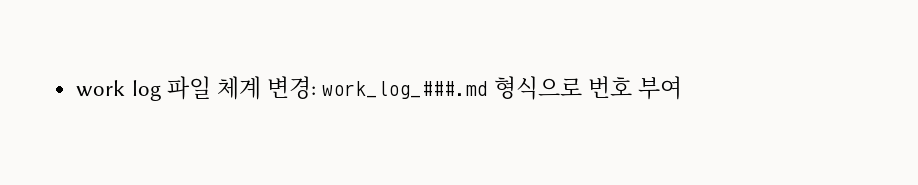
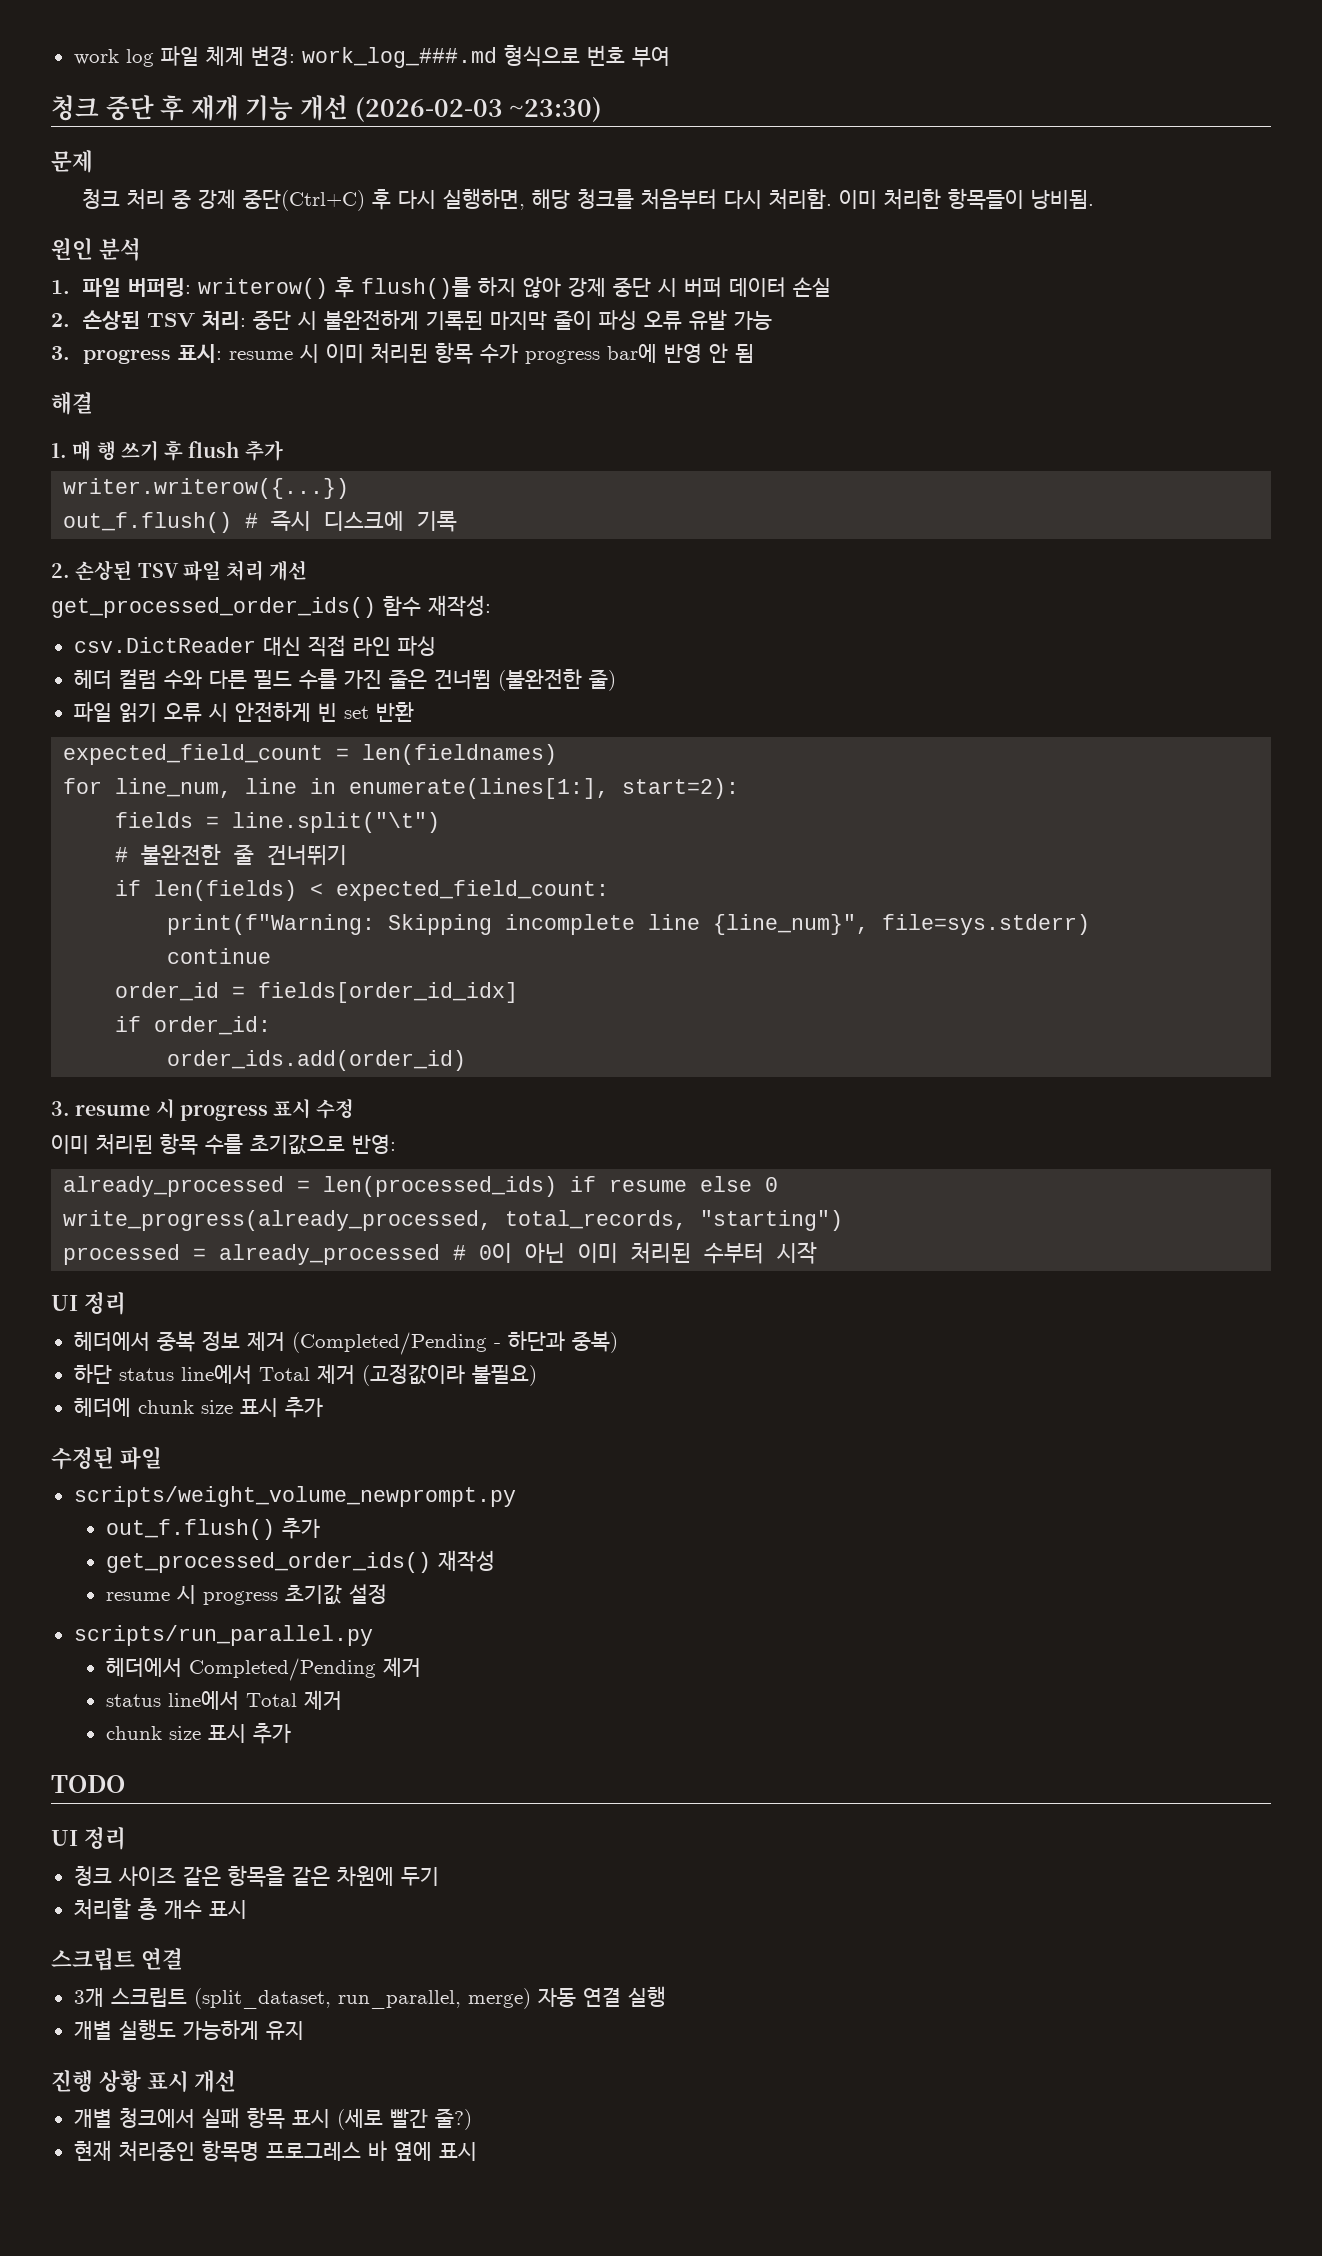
(682, 88) none -> [51,95,603,122] [51,150,93,173] [82,188,1095,211] [51,238,141,261] [51,276,832,299] [51,310,773,331] [51,342,755,364] [51,392,93,415] [51,440,283,461] [63,478,350,499] [63,510,458,533] [51,560,308,581] [51,595,491,618] [73,635,436,657] [73,669,616,691] [73,701,414,723] [63,744,558,765] [63,778,740,799] [115,812,441,833] [115,844,348,865] [115,880,610,901] [167,914,1091,935] [167,948,272,964] [115,982,519,1003] [115,1016,272,1035] [167,1050,467,1071] [51,1098,355,1121] [51,1133,396,1155] [63,1176,779,1197] [63,1210,844,1231] [63,1242,818,1265] [51,1292,126,1315] [73,1331,618,1355] [73,1364,537,1386] [73,1397,323,1418] [51,1446,162,1470] [73,1486,516,1507] [105,1518,320,1540] [105,1550,495,1573] [105,1584,387,1605] [73,1625,373,1646] [105,1657,421,1681] [105,1690,342,1710] [105,1723,291,1744] [51,1775,125,1793] [51,1827,126,1850] [73,1865,439,1887] [73,1898,247,1920] [51,1948,183,1971] [73,1986,666,2009] [73,2019,304,2040] [51,2069,237,2093] [73,2107,472,2130] [73,2140,477,2162] // 청크 중단 후 재개 기능 개선 (2026-02-03 ~23:30) // 문제 // 청크 처리 중 강제 중단(Ctrl+C) 후 다시 실행하면, 해당 청크를 처음부터 다시 처리함. 이미 처리한 항목들이 낭비됨. // 원인 분석 // 1. 파일 버퍼링: writerow() 후 flush()를 하지 않아 강제 중단 시 버퍼 데이터 손실 // 2. 손상된 TSV 처리: 중단 시 불완전하게 기록된 마지막 줄이 파싱 오류 유발 가능 // 3. progress 표시: resume 시 이미 처리된 항목 수가 progress bar에 반영 안 됨 // 해결 // 1. 매 행 쓰기 후 flush 추가 // writer.writerow({...}) // out_f.flush() # 즉시 디스크에 기록 // 2. 손상된 TSV 파일 처리 개선 // get_processed_order_ids() 함수 재작성: // csv.DictReader 대신 직접 라인 파싱 // 헤더 컬럼 수와 다른 필드 수를 가진 줄은 건너뜀 (불완전한 줄) // 파일 읽기 오류 시 안전하게 빈 set 반환 // expected_field_count = len(fieldnames) // for line_num, line in enumerate(lines[1:], start=2): // fields = line.split("\t") // # 불완전한 줄 건너뛰기 // if len(fields) < expected_field_count: // print(f"Warning: Skipping incomplete line {line_num}", file=sys.stderr) // continue // order_id = fields[order_id_idx] // if order_id: // order_ids.add(order_id) // 3. resume 시 progress 표시 수정 // 이미 처리된 항목 수를 초기값으로 반영: // already_processed = len(processed_ids) if resume else 0 // write_progress(already_processed, total_records, "starting") // processed = already_processed # 0이 아닌 이미 처리된 수부터 시작 // UI 정리 // 헤더에서 중복 정보 제거 (Completed/Pending - 하단과 중복) // 하단 status line에서 Total 제거 (고정값이라 불필요) // 헤더에 chunk size 표시 추가 // 수정된 파일 // scripts/weight_volume_newprompt.py // out_f.flush() 추가 // get_processed_order_ids() 재작성 // resume 시 progress 초기값 설정 // scripts/run_parallel.py // 헤더에서 Completed/Pending 제거 // status line에서 Total 제거 // chunk size 표시 추가 // TODO // UI 정리 // 청크 사이즈 같은 항목을 같은 차원에 두기 // 처리할 총 개수 표시 // 스크립트 연결 // 3개 스크립트 (split_dataset, run_parallel, merge) 자동 연결 실행 // 개별 실행도 가능하게 유지 // 진행 상황 표시 개선 // 개별 청크에서 실패 항목 표시 (세로 빨간 줄?) // 현재 처리중인 항목명 프로그레스 바 옆에 표시

